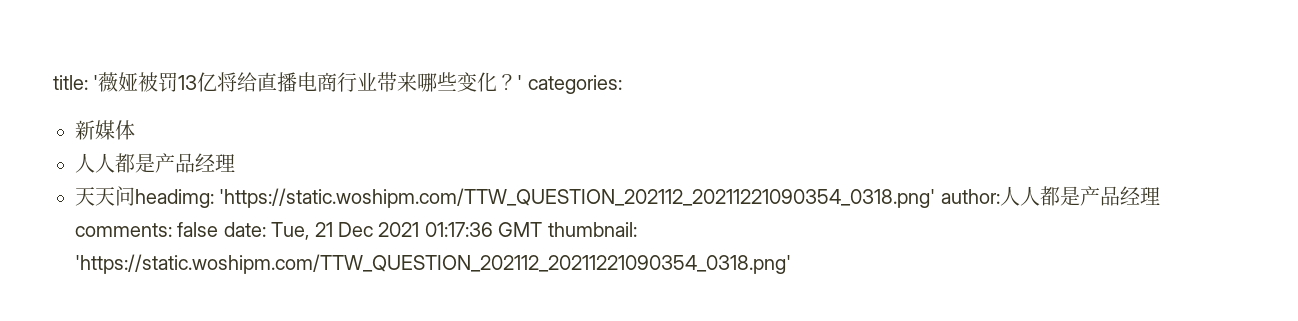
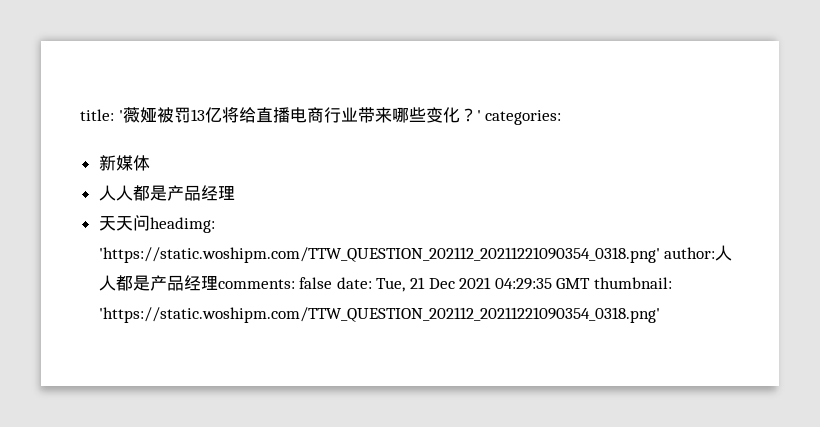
[424,222,493,237] 01:17:36 -> [494,278,552,290] 04:29:35

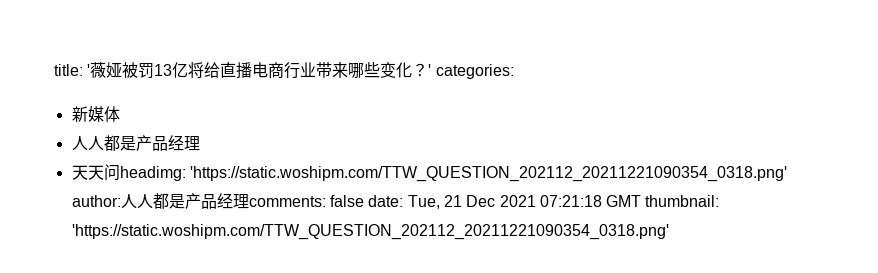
[494,278,552,290] 04:29:35 -> [539,195,602,207] 07:21:18

